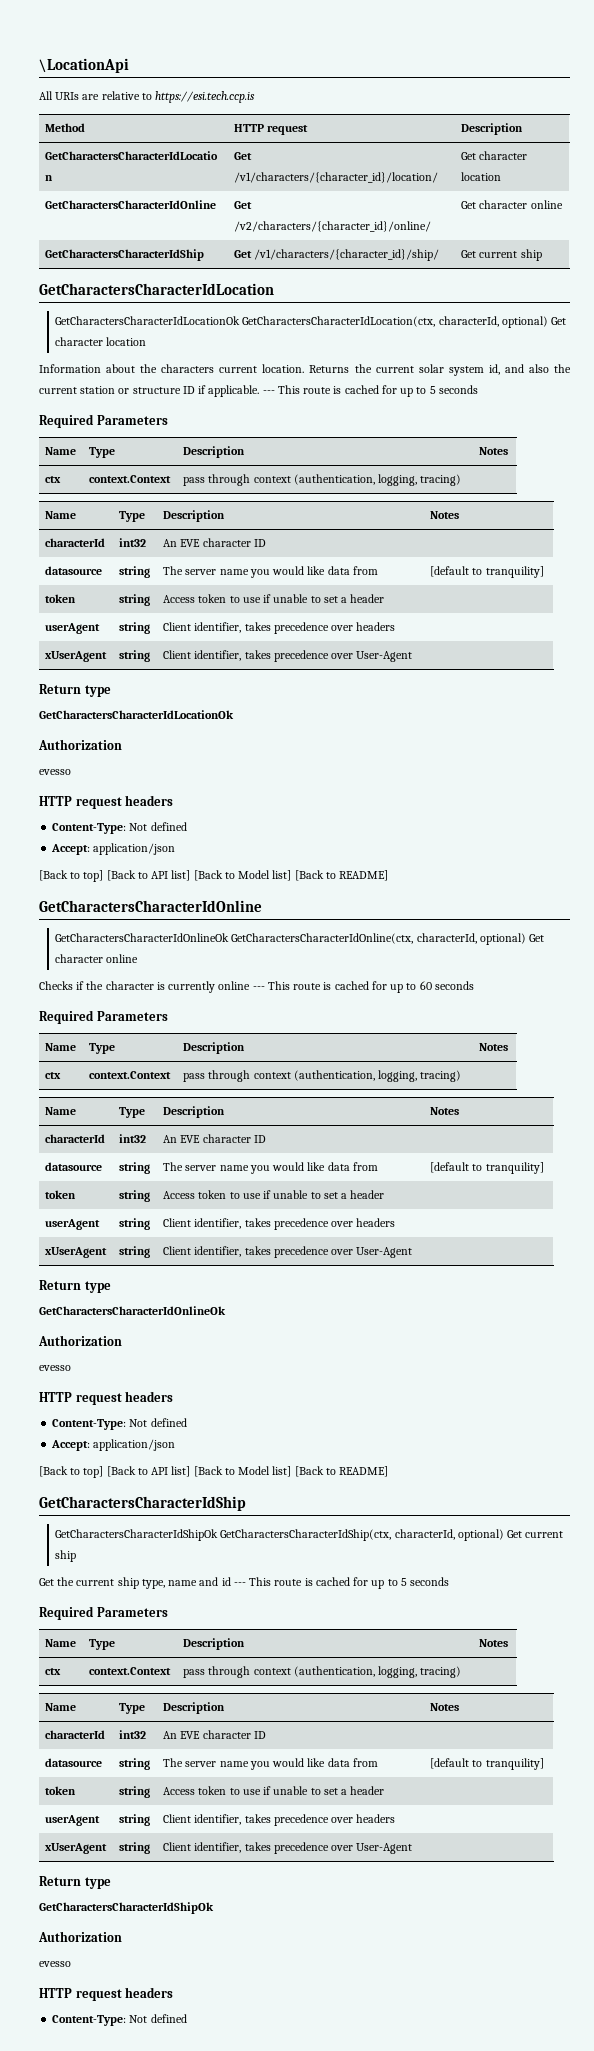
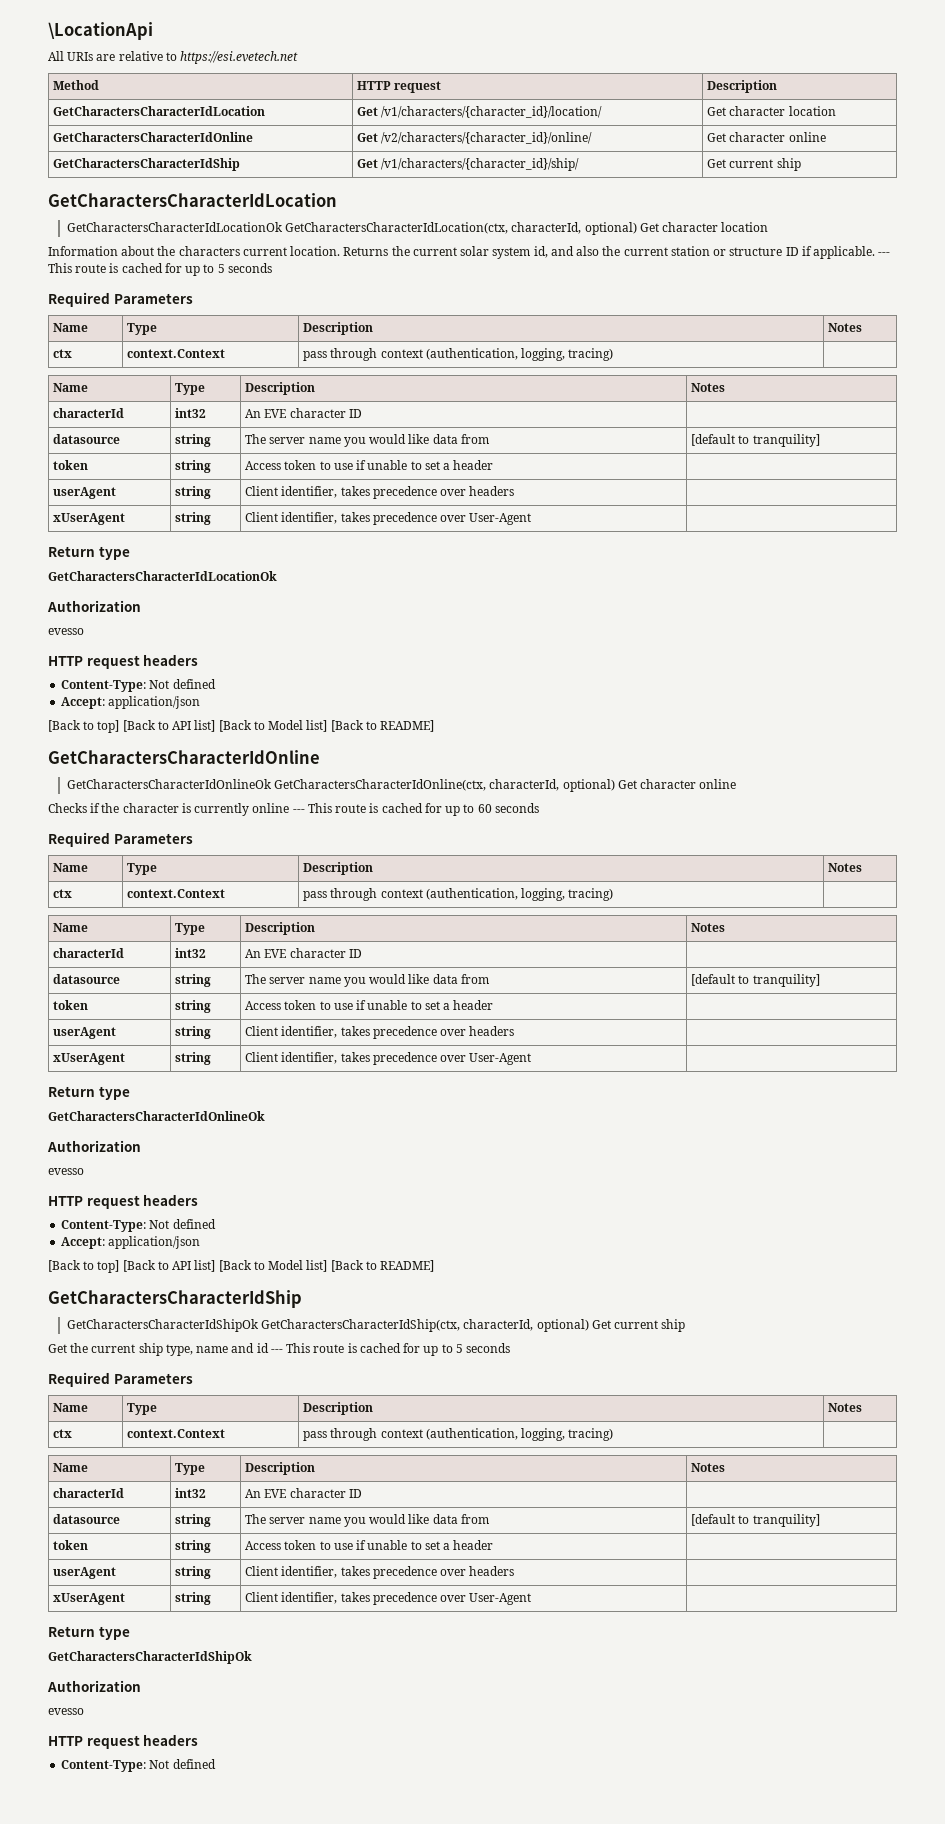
[155,91,256,103] https://esi.tech.ccp.is -> [180,51,299,64] https://esi.evetech.net

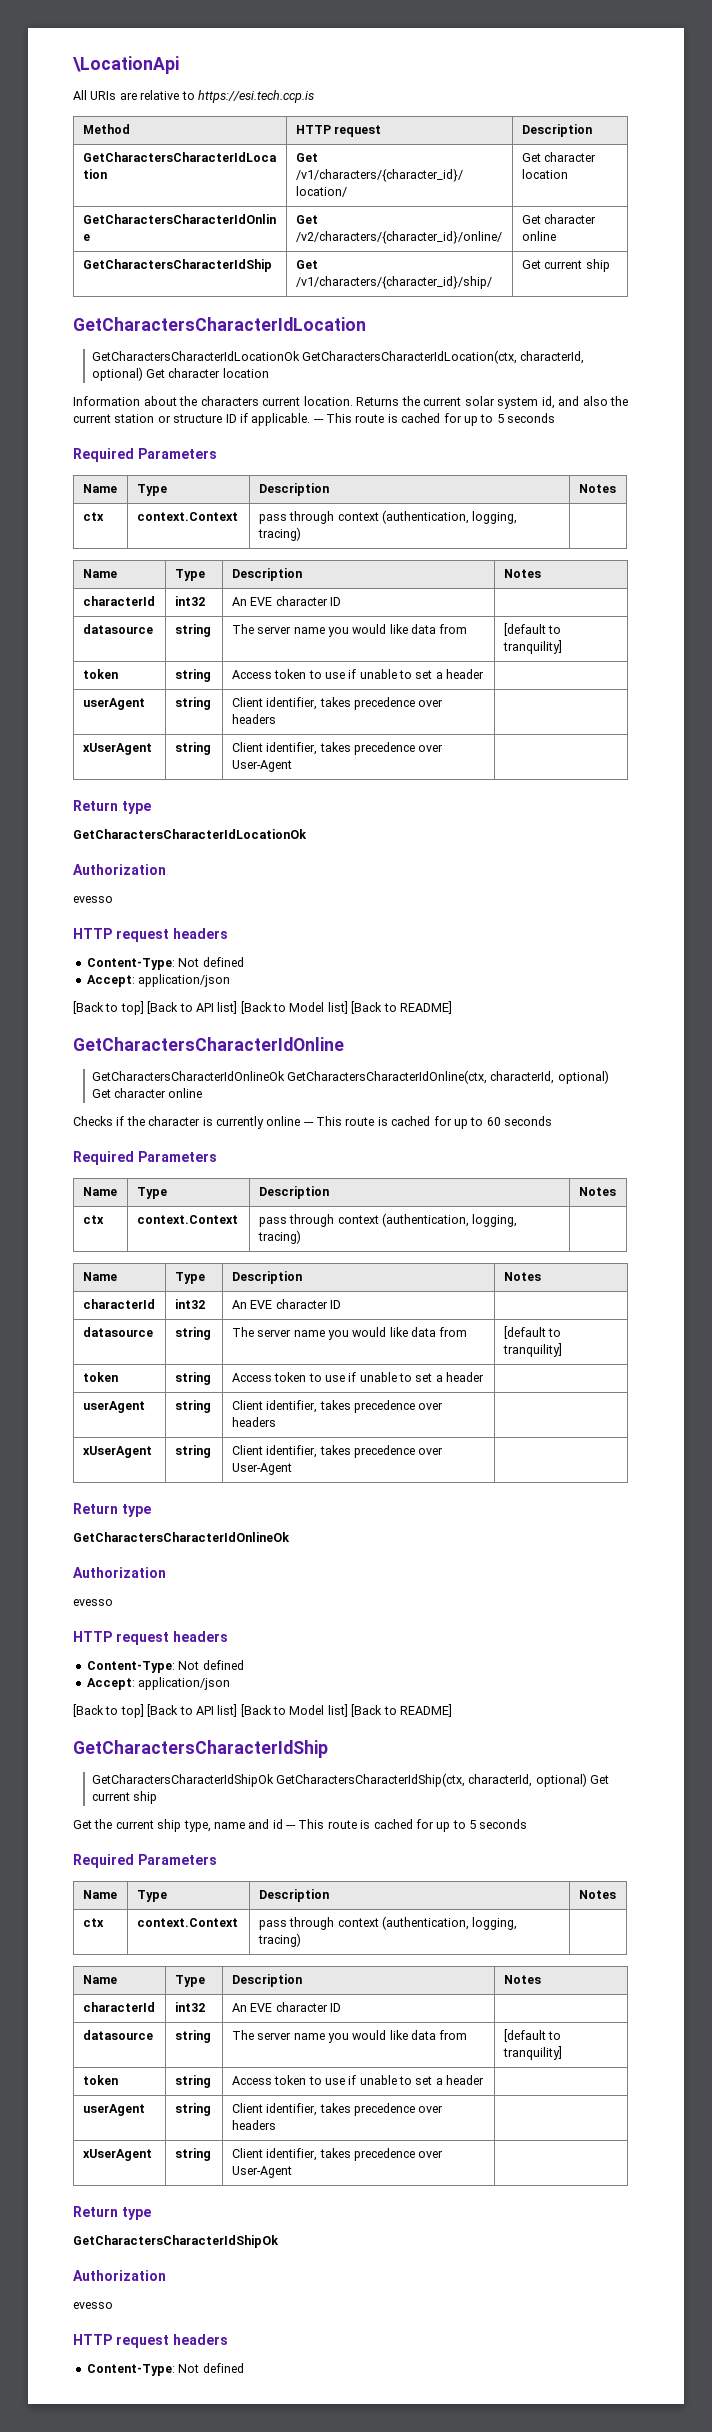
[180,51,299,64] https://esi.evetech.net -> [197,90,314,103] https://esi.tech.ccp.is

